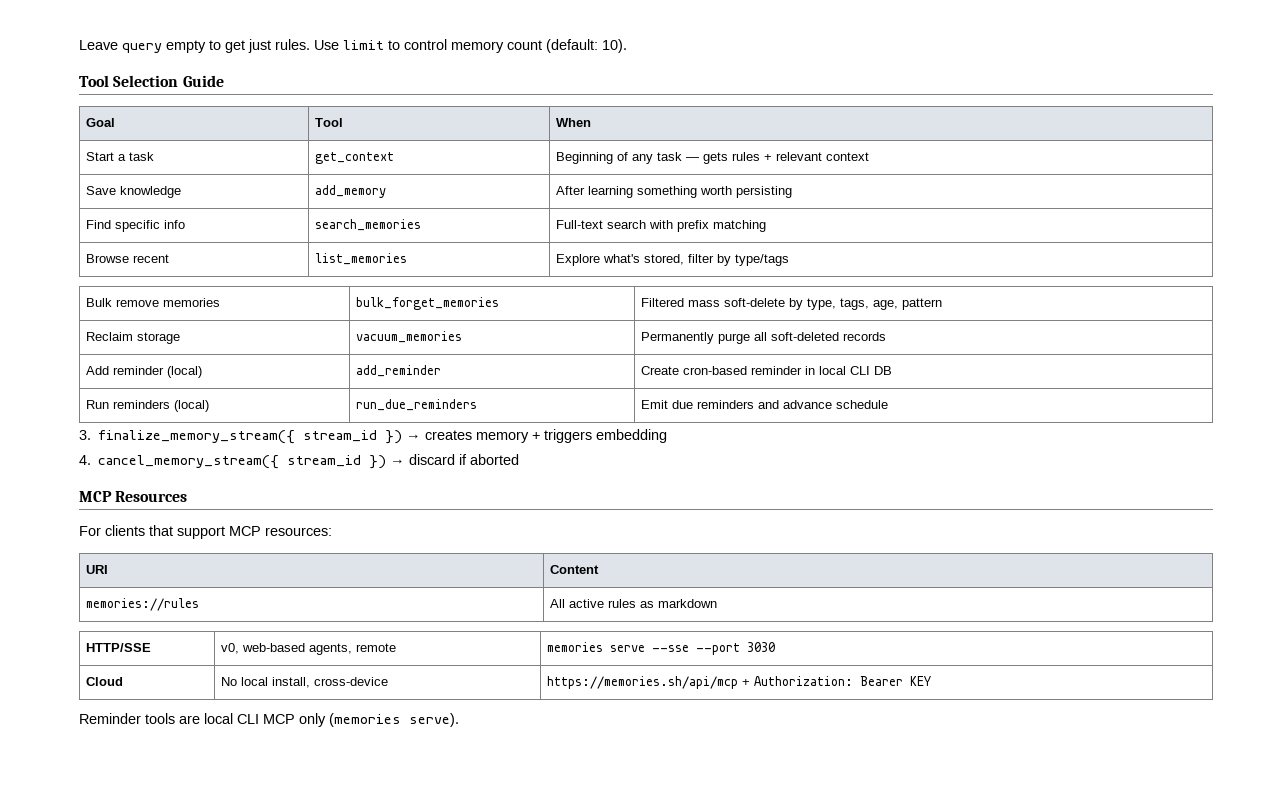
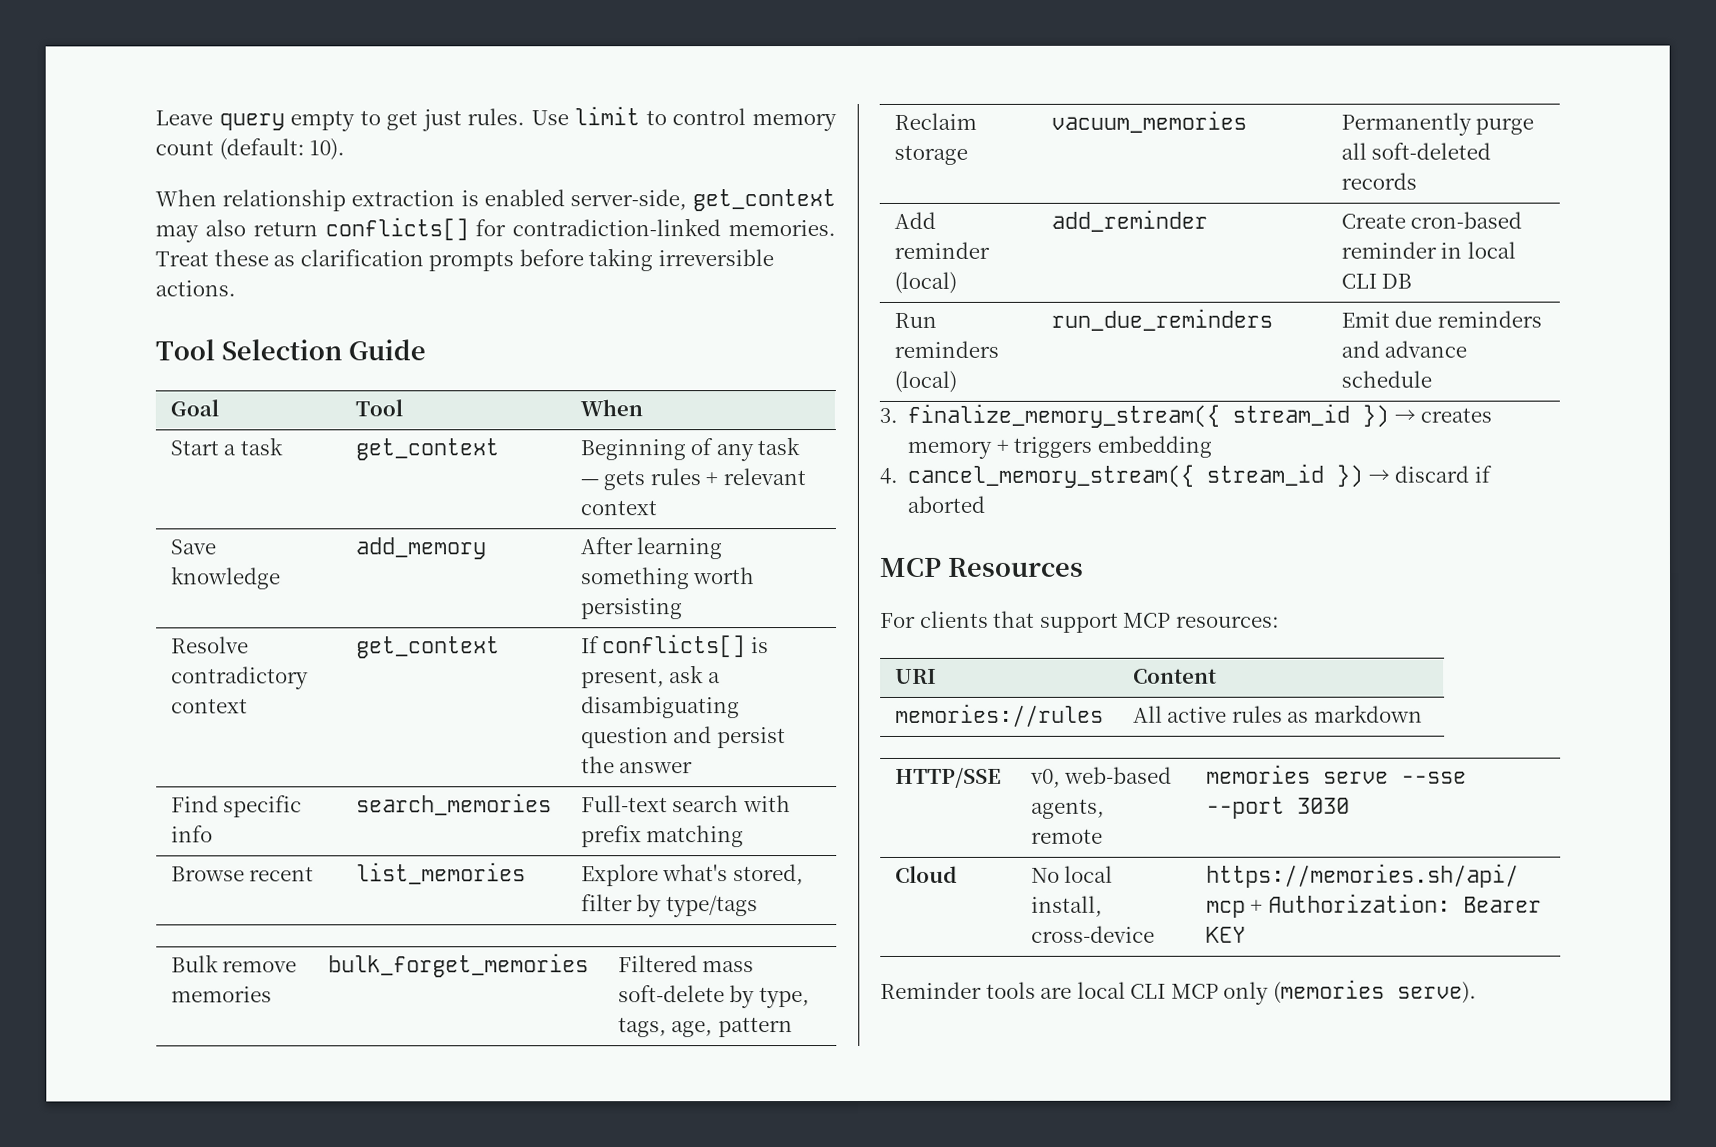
(627, 46) none -> [155,189,836,212] [155,217,836,243] [155,248,774,272] [155,280,236,297] // When relationship extraction is enabled server-side, get_context may also return conflicts[] for contradiction-linked memories. Treat these as clarification prompts before taking irreversible actions.
(793, 192) none -> [170,636,249,654] [170,666,309,690] [170,698,248,714] [355,636,500,659] [580,634,769,658] [580,665,721,689] [580,696,740,719] [580,726,786,749] [580,756,694,774] // Resolve contradictory context | get_context | If conflicts[] is present, ask a disambiguating question and persist the answer

